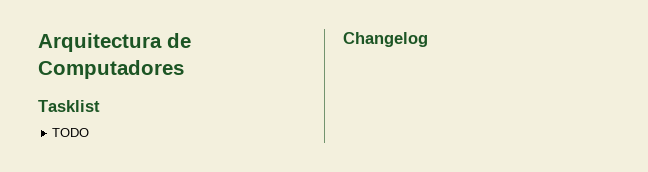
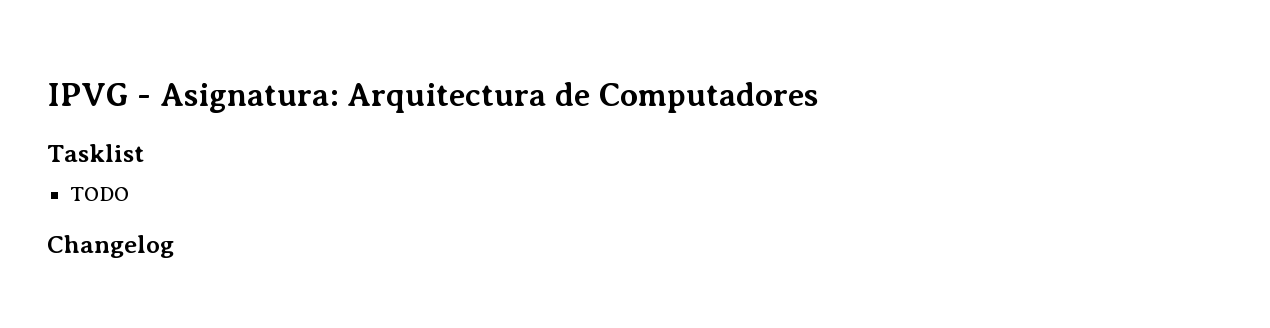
(38, 42) none -> [47,83,339,113] IPVG - Asignatura:

